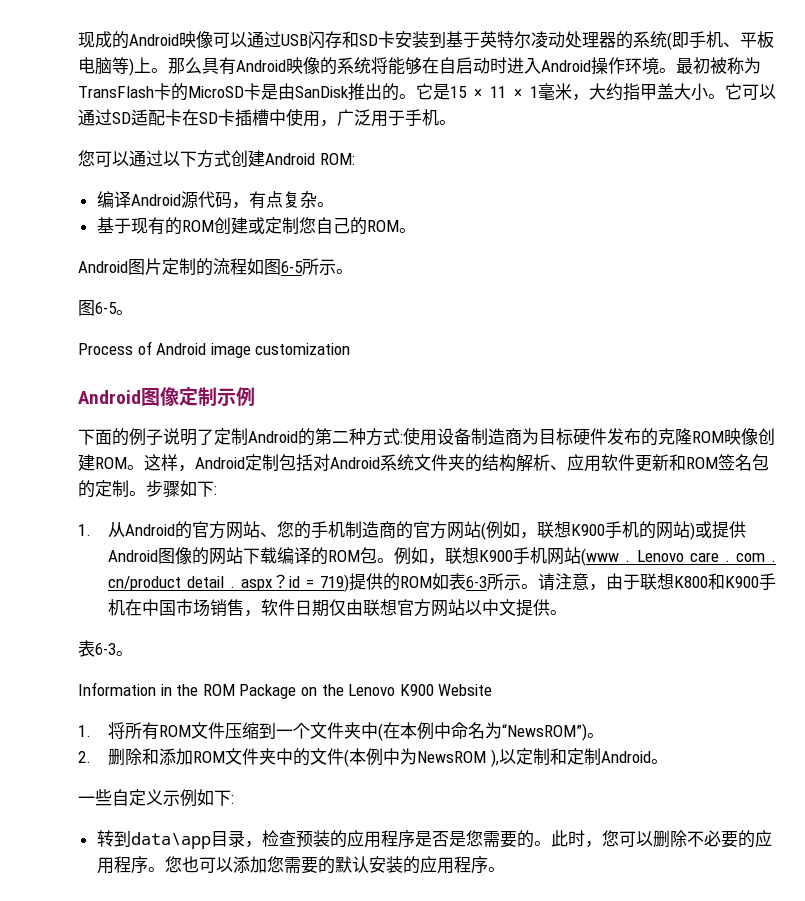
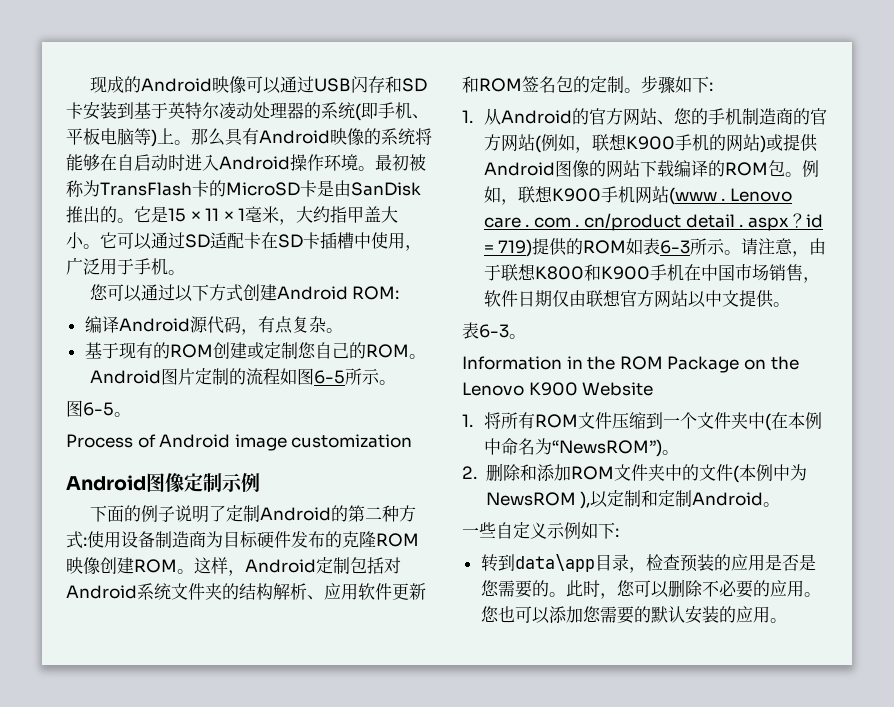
[380,830,415,848] 程序 -> (765, 562) none
[113,856,148,874] 程序 -> (804, 588) none
[453,856,488,874] 程序 -> (770, 614) none

